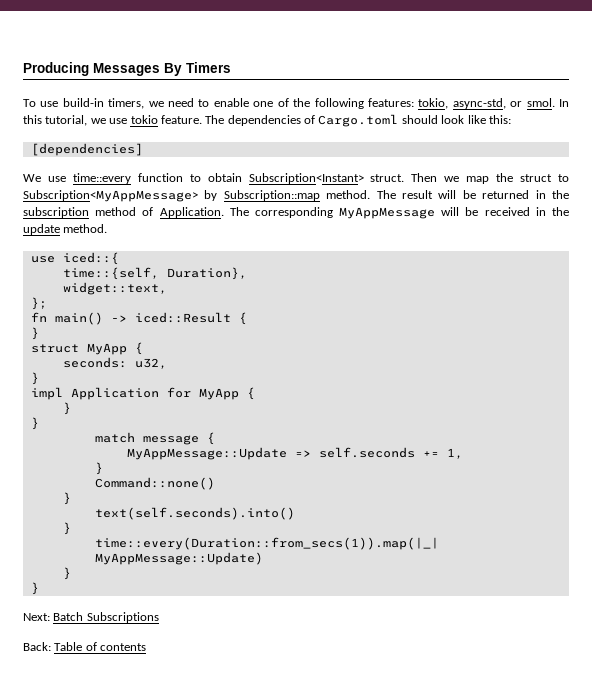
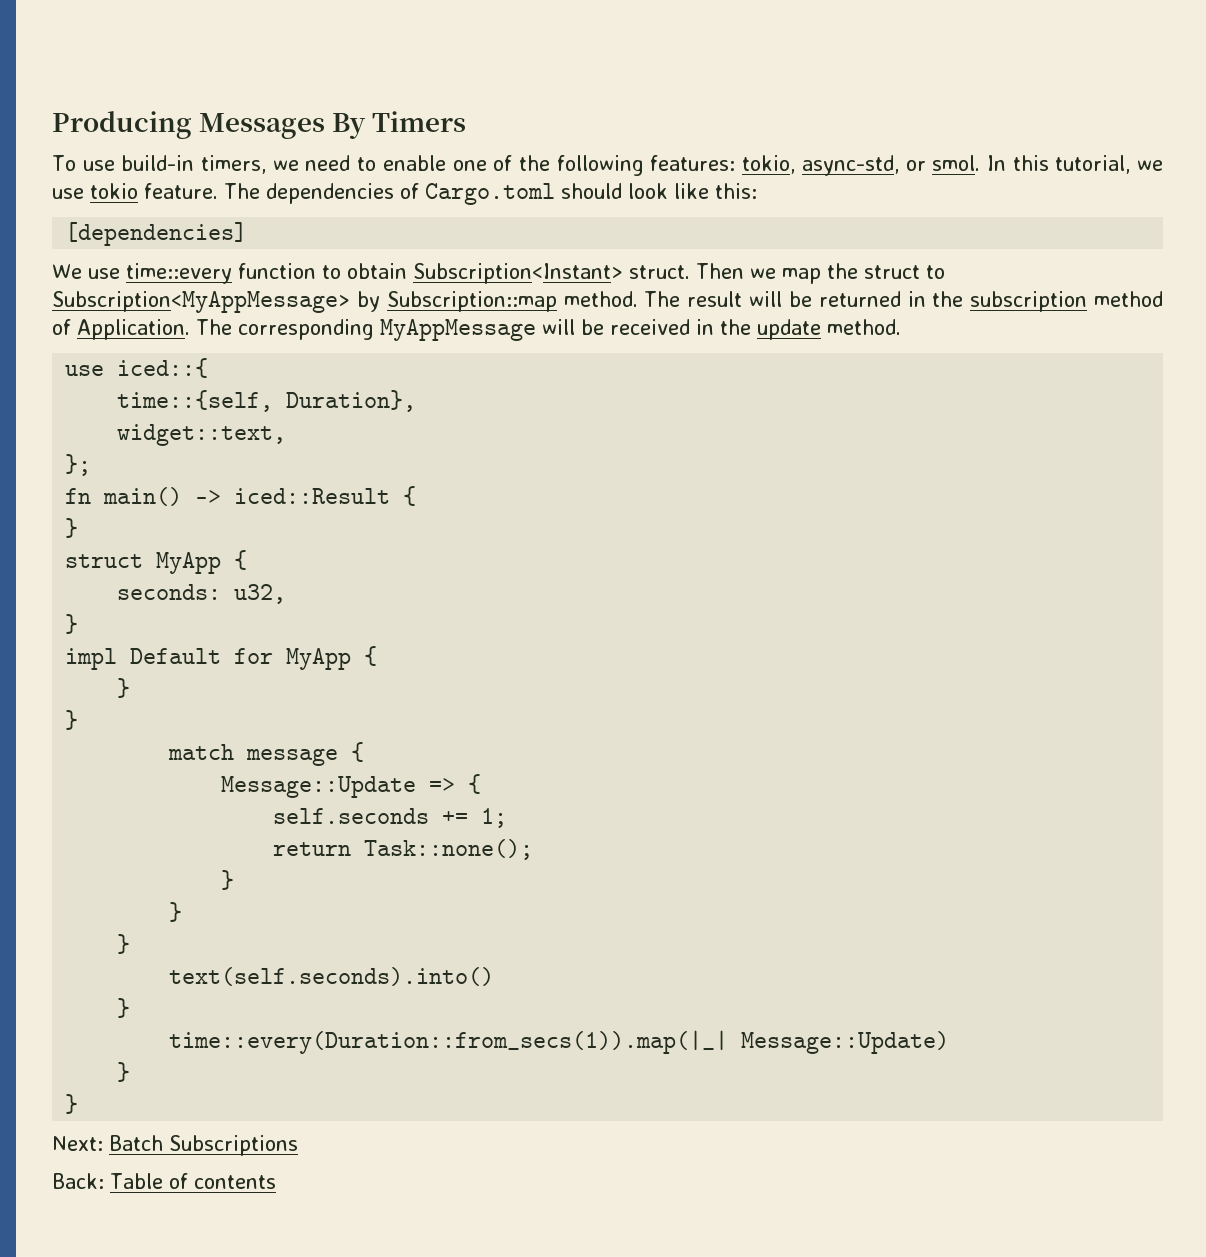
[70,387,159,400] Application -> [130,648,222,664] Default
[126,447,463,460] [94,462,103,475] [94,477,215,490] MyAppMessage::Update => self.seconds += 1, // } // Command::none() -> [221,774,482,798] [273,808,508,828] [273,839,534,860] [221,870,235,890] [169,902,183,922] Message::Update => { // self.seconds += 1; // return Task::none(); // } // }
[94,552,263,565] MyAppMessage::Update) -> [741,1031,950,1054] Message::Update)

